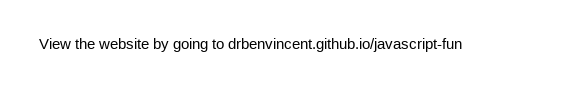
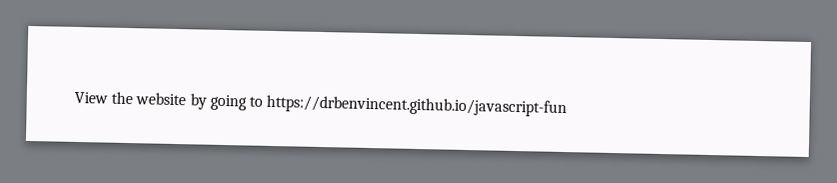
[228,38,463,52] drbenvincent.github.io/javascript-fun -> [266,94,568,118] https://drbenvincent.github.io/javascript-fun

